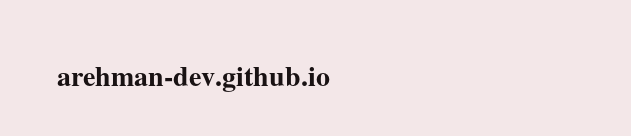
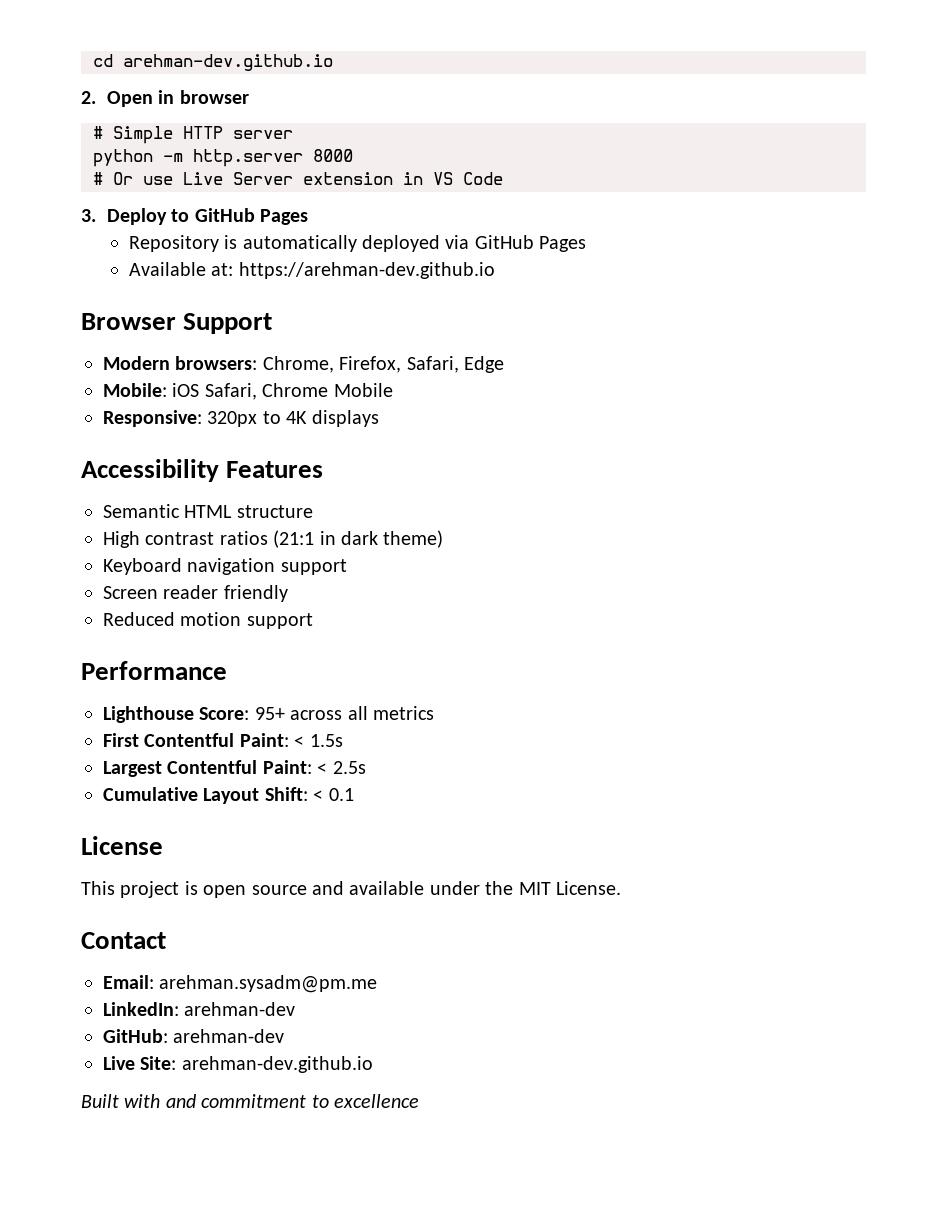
[57,67,330,92] arehman-dev.github.io -> [93,54,333,71] [81,90,249,107] [93,126,293,144] [93,149,353,167] [93,172,503,185] [81,208,308,225] [128,235,587,252] [128,262,495,279] [81,313,273,334] [103,356,504,373] [103,383,393,400] [103,410,379,427] [81,459,324,482] [103,504,313,518] [103,530,444,548] [103,558,347,575] [103,585,288,602] [103,612,313,629] [81,661,227,680] [103,706,434,723] [103,733,343,747] [103,760,366,777] [103,787,354,804] [81,836,163,855] [81,881,621,898] [81,932,166,949] [103,975,378,993] [103,1002,296,1016] [103,1029,285,1043] [103,1056,373,1073] [81,1094,419,1108] cd arehman-dev.github.io // 2. Open in browser // # Simple HTTP server // python -m http.server 8000 // # Or use Live Server extension in VS Code // 3. Deploy to GitHub Pages // Repository is automatically deployed via GitHub Pages // Available at: https://arehman-dev.github.io // Browser Support // Modern browsers: Chrome, Firefox, Safari, Edge // Mobile: iOS Safari, Chrome Mobile // Responsive: 320px to 4K displays // Accessibility Features // Semantic HTML structure // High contrast ratios (21:1 in dark theme) // Keyboard navigation support // Screen reader friendly // Reduced motion support // Performance // Lighthouse Score: 95+ across all metrics // First Contentful Paint: < 1.5s // Largest Contentful Paint: < 2.5s // Cumulative Layout Shift: < 0.1 // License // This project is open source and available under the MIT License. // Contact // Email: arehman.sysadm@pm.me // LinkedIn: arehman-dev // GitHub: arehman-dev // Live Site: arehman-dev.github.io // Built with and commitment to excellence

